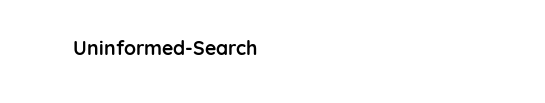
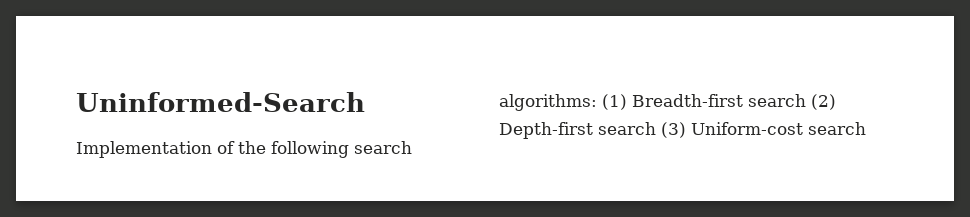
(257, 47) none -> [76,141,412,158] [499,94,836,111] [499,122,866,139] // Implementation of the following search algorithms: (1) Breadth-first search (2) Depth-first search (3) Uniform-cost search

